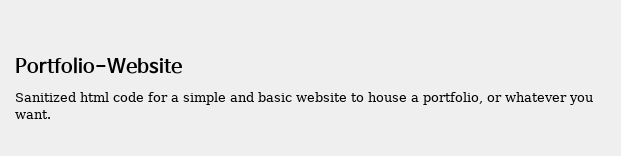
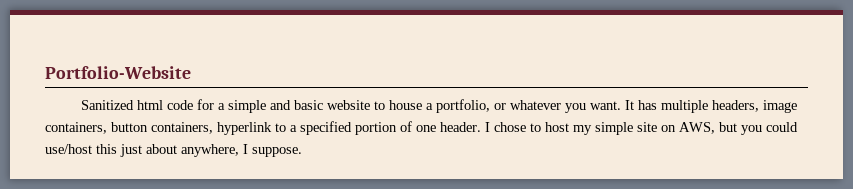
(51, 114) none -> [625,100,798,113] [45,121,798,135] [45,144,302,157] It has multiple headers, image containers, button containers, hyperlink to a specified portion of one header. I chose to host my simple site on AWS, but you could use/host this just about anywhere, I suppose.

